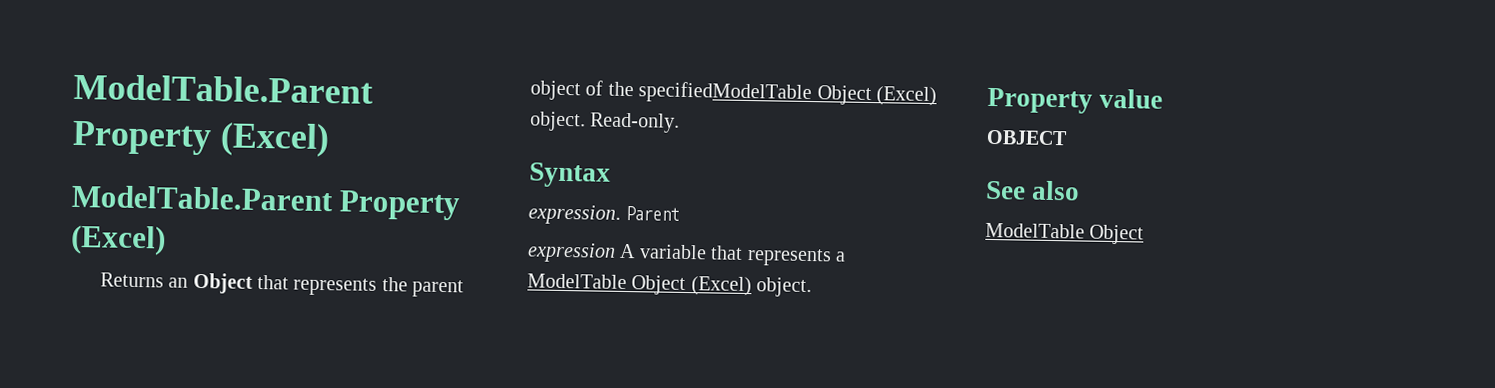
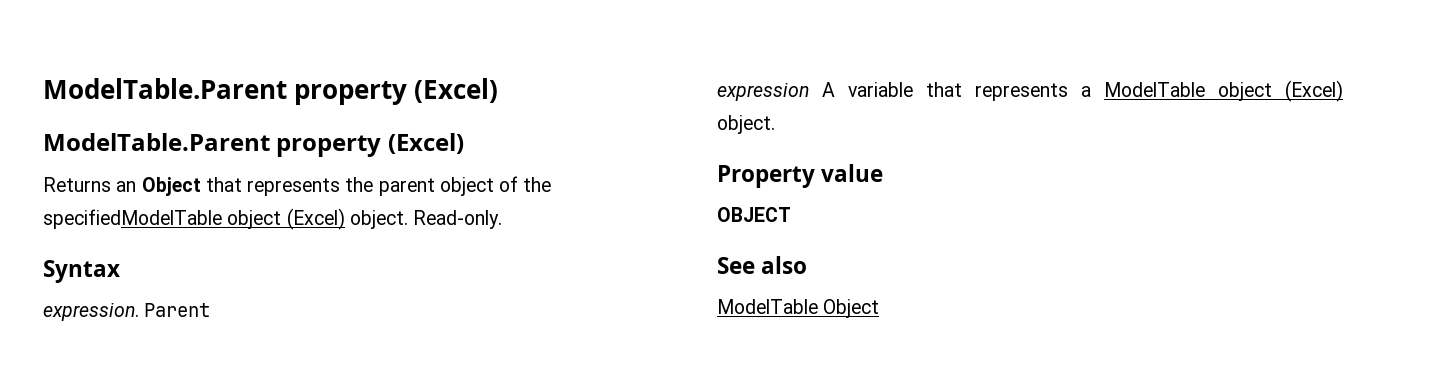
[73,73,373,104] [72,120,212,156] ModelTable.Parent Property -> [43,78,408,105] ModelTable.Parent property
[339,190,461,221] Property -> [276,135,382,157] property
[816,85,872,106] Object -> [227,210,282,229] object
[631,275,687,296] Object -> [1218,82,1272,101] object

